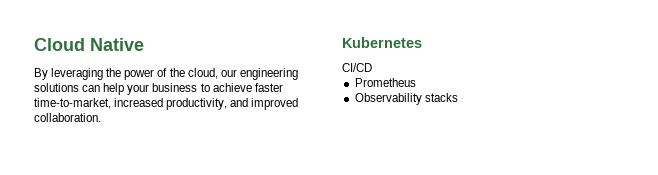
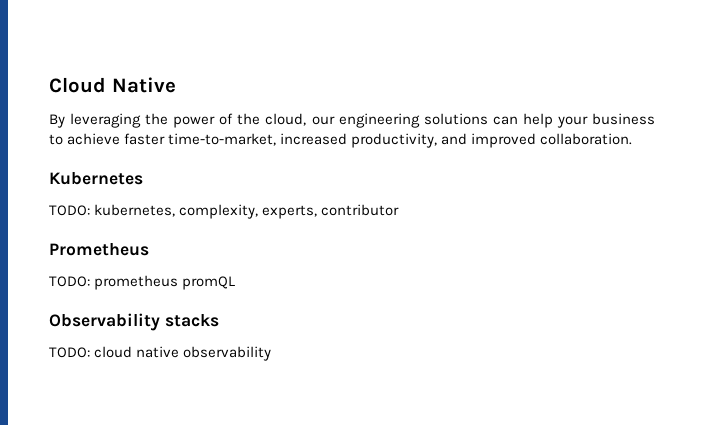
[342,63,372,72] [354,78,416,87] [354,93,458,105] CI/CD // Prometheus // Observability stacks -> [49,204,400,219] [49,243,149,256] [49,275,236,290] [49,313,219,331] [49,346,272,361] TODO: kubernetes, complexity, experts, contributor // Prometheus // TODO: prometheus promQL // Observability stacks // TODO: cloud native observability

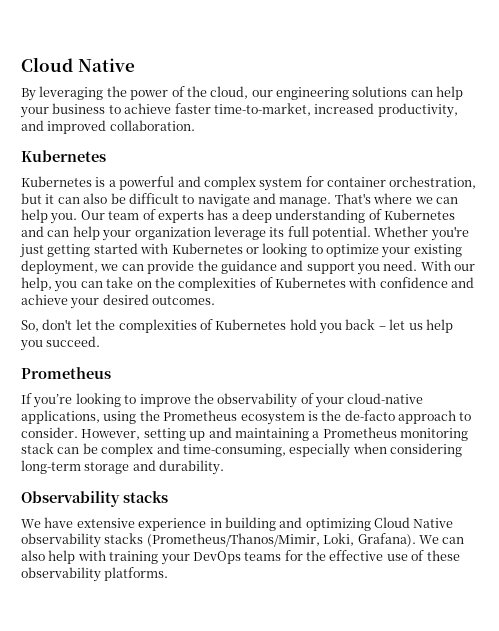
[49,204,400,219] [49,243,149,256] [49,275,236,290] [49,313,219,331] [49,346,272,361] TODO: kubernetes, complexity, experts, contributor // Prometheus // TODO: prometheus promQL // Observability stacks // TODO: cloud native observability -> [21,176,477,191] [21,193,458,207] [21,209,456,224] [21,226,469,241] [20,243,462,258] [21,260,476,275] [21,277,475,292] [21,294,216,309] [21,319,453,334] [20,336,101,351] [21,367,111,379] [21,393,424,408] [21,410,472,425] [21,427,468,441] [21,443,462,458] [21,460,225,475] [21,491,168,507] [21,517,454,531] [21,533,465,548] [21,550,460,565] [21,567,169,582] Kubernetes is a powerful and complex system for container orchestration, but it can also be difficult to navigate and manage. That's where we can help you. Our team of experts has a deep understanding of Kubernetes and can help your organization leverage its full potential. Whether you're just getting started with Kubernetes or looking to optimize your existing deployment, we can provide the guidance and support you need. With our help, you can take on the complexities of Kubernetes with confidence and achieve your desired outcomes. // So, don't let the complexities of Kubernetes hold you back – let us help you succeed. // Prometheus // If you’re looking to improve the observability of your cloud-native applications, using the Prometheus ecosystem is the de-facto approach to consider. However, setting up and maintaining a Prometheus monitoring stack can be complex and time-consuming, especially when considering long-term storage and durability. // Observability stacks // We have extensive experience in building and optimizing Cloud Native observability stacks (Prometheus/Thanos/Mimir, Loki, Grafana). We can also help with training your DevOps teams for the effective use of these observability platforms.

